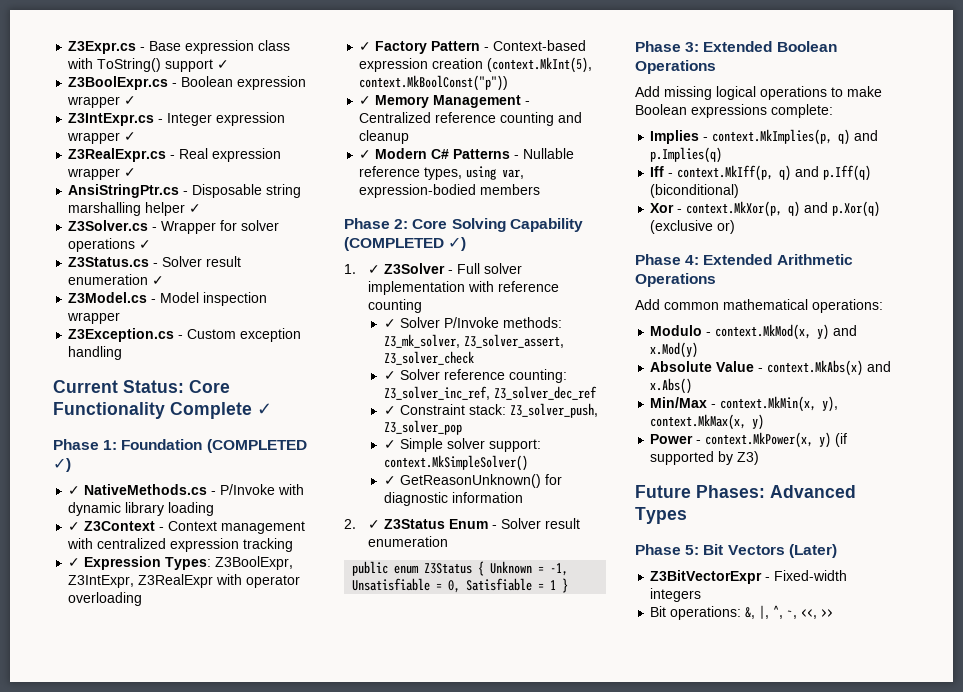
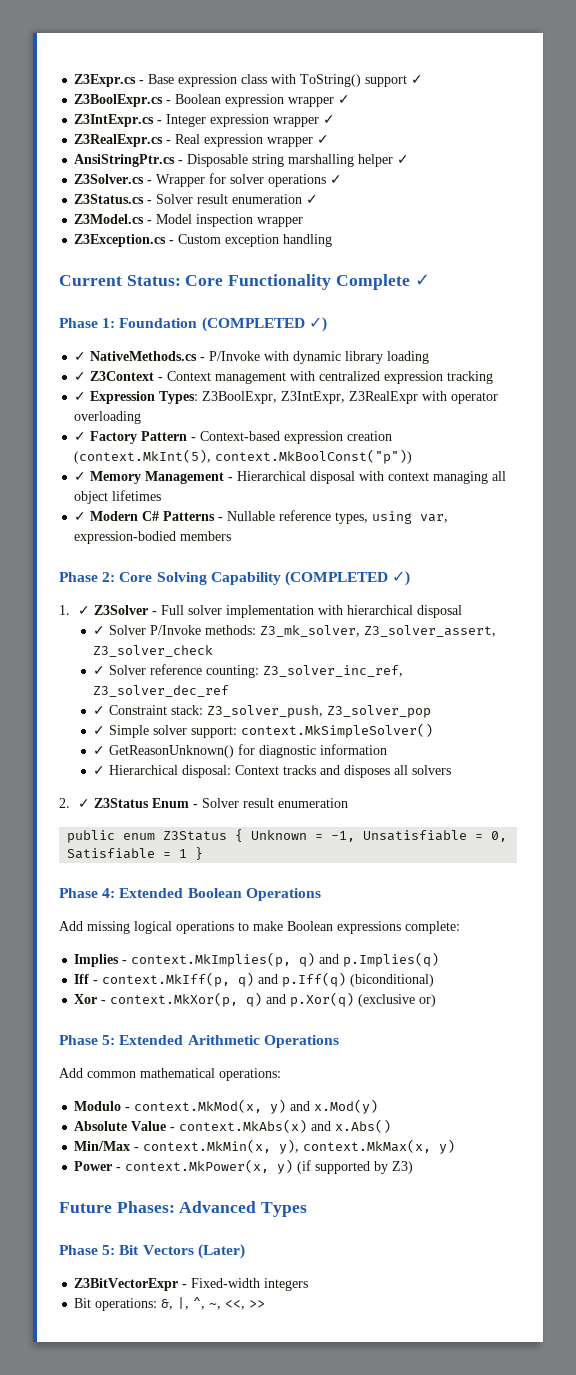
[359,112,583,126] [359,130,410,144] Centralized reference counting and cleanup -> [237,471,507,484] [74,490,162,504] Hierarchical disposal with context managing all object lifetimes
[498,281,560,292] [368,299,423,313] reference counting -> [346,605,462,618] hierarchical disposal
(523, 497) none -> [93,765,452,778] // ✓ Hierarchical disposal: Context tracks and disposes all solvers
[685,42,700,52] 3: -> [102,888,116,898] 4:
[685,255,700,265] 4: -> [102,1035,116,1045] 5:

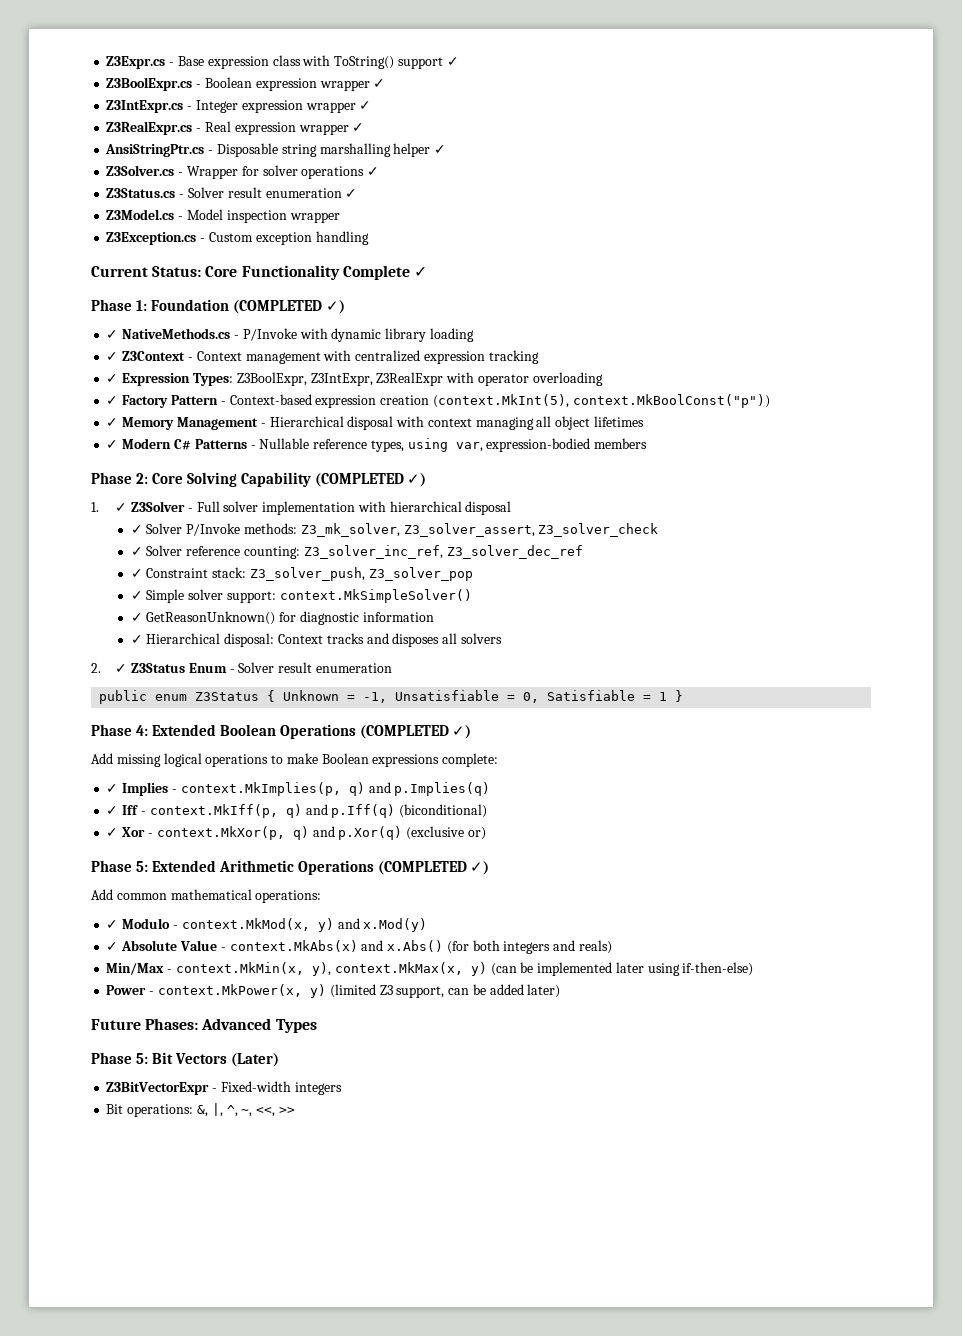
(321, 894) none -> [359,725,472,739] (COMPLETED ✓)
(460, 927) none -> [106,784,119,793] ✓
(440, 959) none -> [106,806,119,815] ✓
(435, 980) none -> [106,828,119,837] ✓
(339, 1041) none -> [377,861,490,875] (COMPLETED ✓)
(281, 1074) none -> [106,920,119,929] ✓
(379, 1106) none -> [106,942,119,951] ✓
(392, 1126) none -> [446,940,612,954] (for both integers and reals)
[74,1159,414,1174] // Power - context.MkPower(x, y) (if supported by Z3) -> [490,962,754,976] [106,984,561,998] (can be implemented later using if-then-else) // Power - context.MkPower(x, y) (limited Z3 support, can be added later)

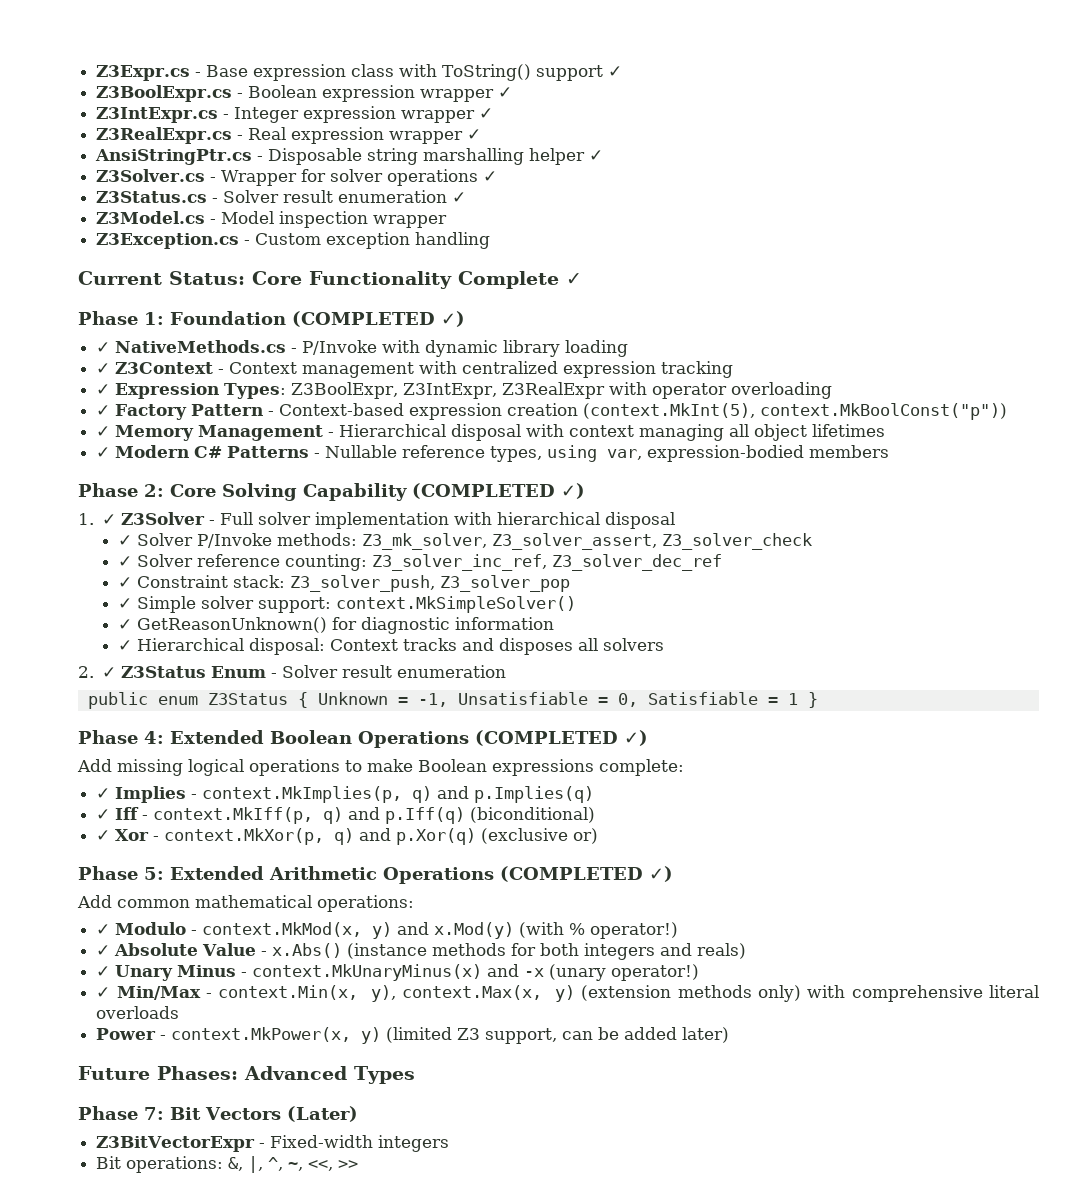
(428, 925) none -> [519,922,679,939] (with % operator!)
[229,940,469,954] context.MkAbs(x) and x.Abs() (for -> [272,943,537,959] x.Abs() (instance methods for
[106,962,754,976] Min/Max - context.MkMin(x, y), context.MkMax(x, y) (can be implemented later using if-then-else) -> [96,964,700,981] [96,985,1039,1002] [96,1006,180,1019] ✓ Unary Minus - context.MkUnaryMinus(x) and -x (unary operator!) // ✓ Min/Max - context.Min(x, y), context.Max(x, y) (extension methods only) with comprehensive literal overloads
[135,1053,148,1064] 5: -> [144,1107,164,1120] 7:

